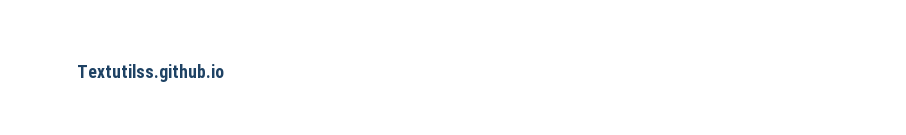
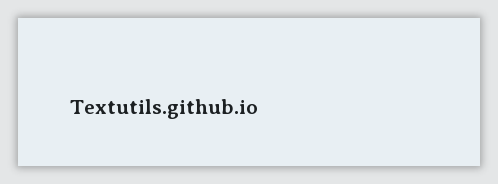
[77,64,224,82] Textutilss.github.io -> [70,99,258,119] Textutils.github.io

